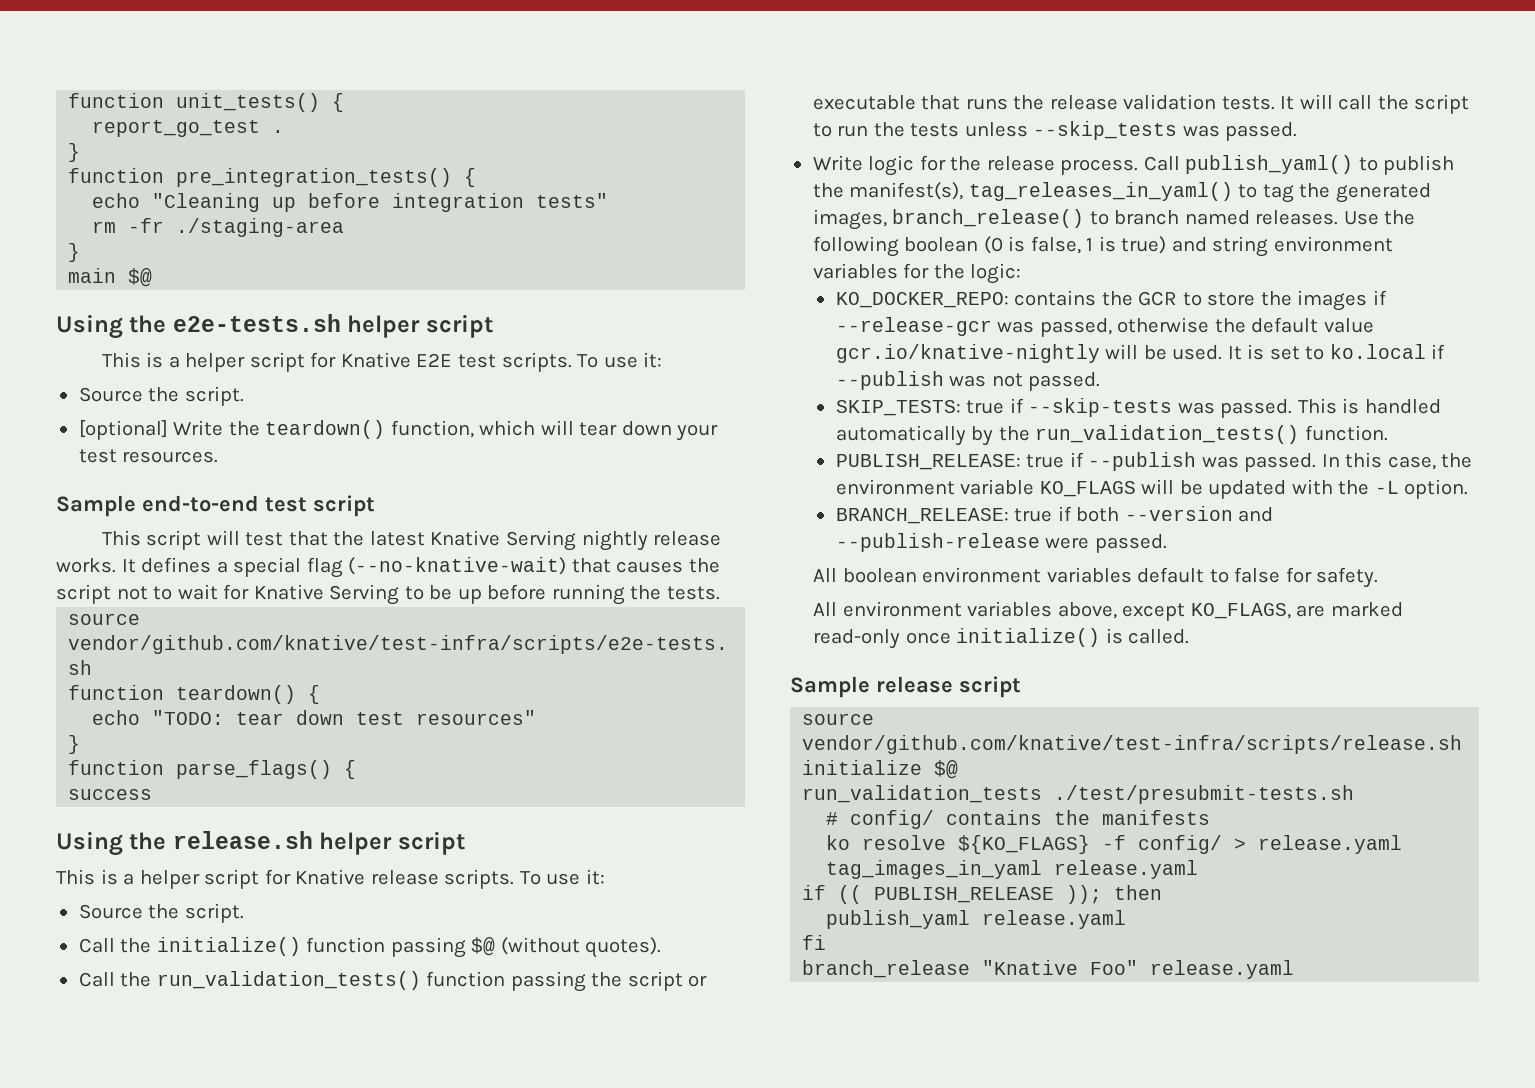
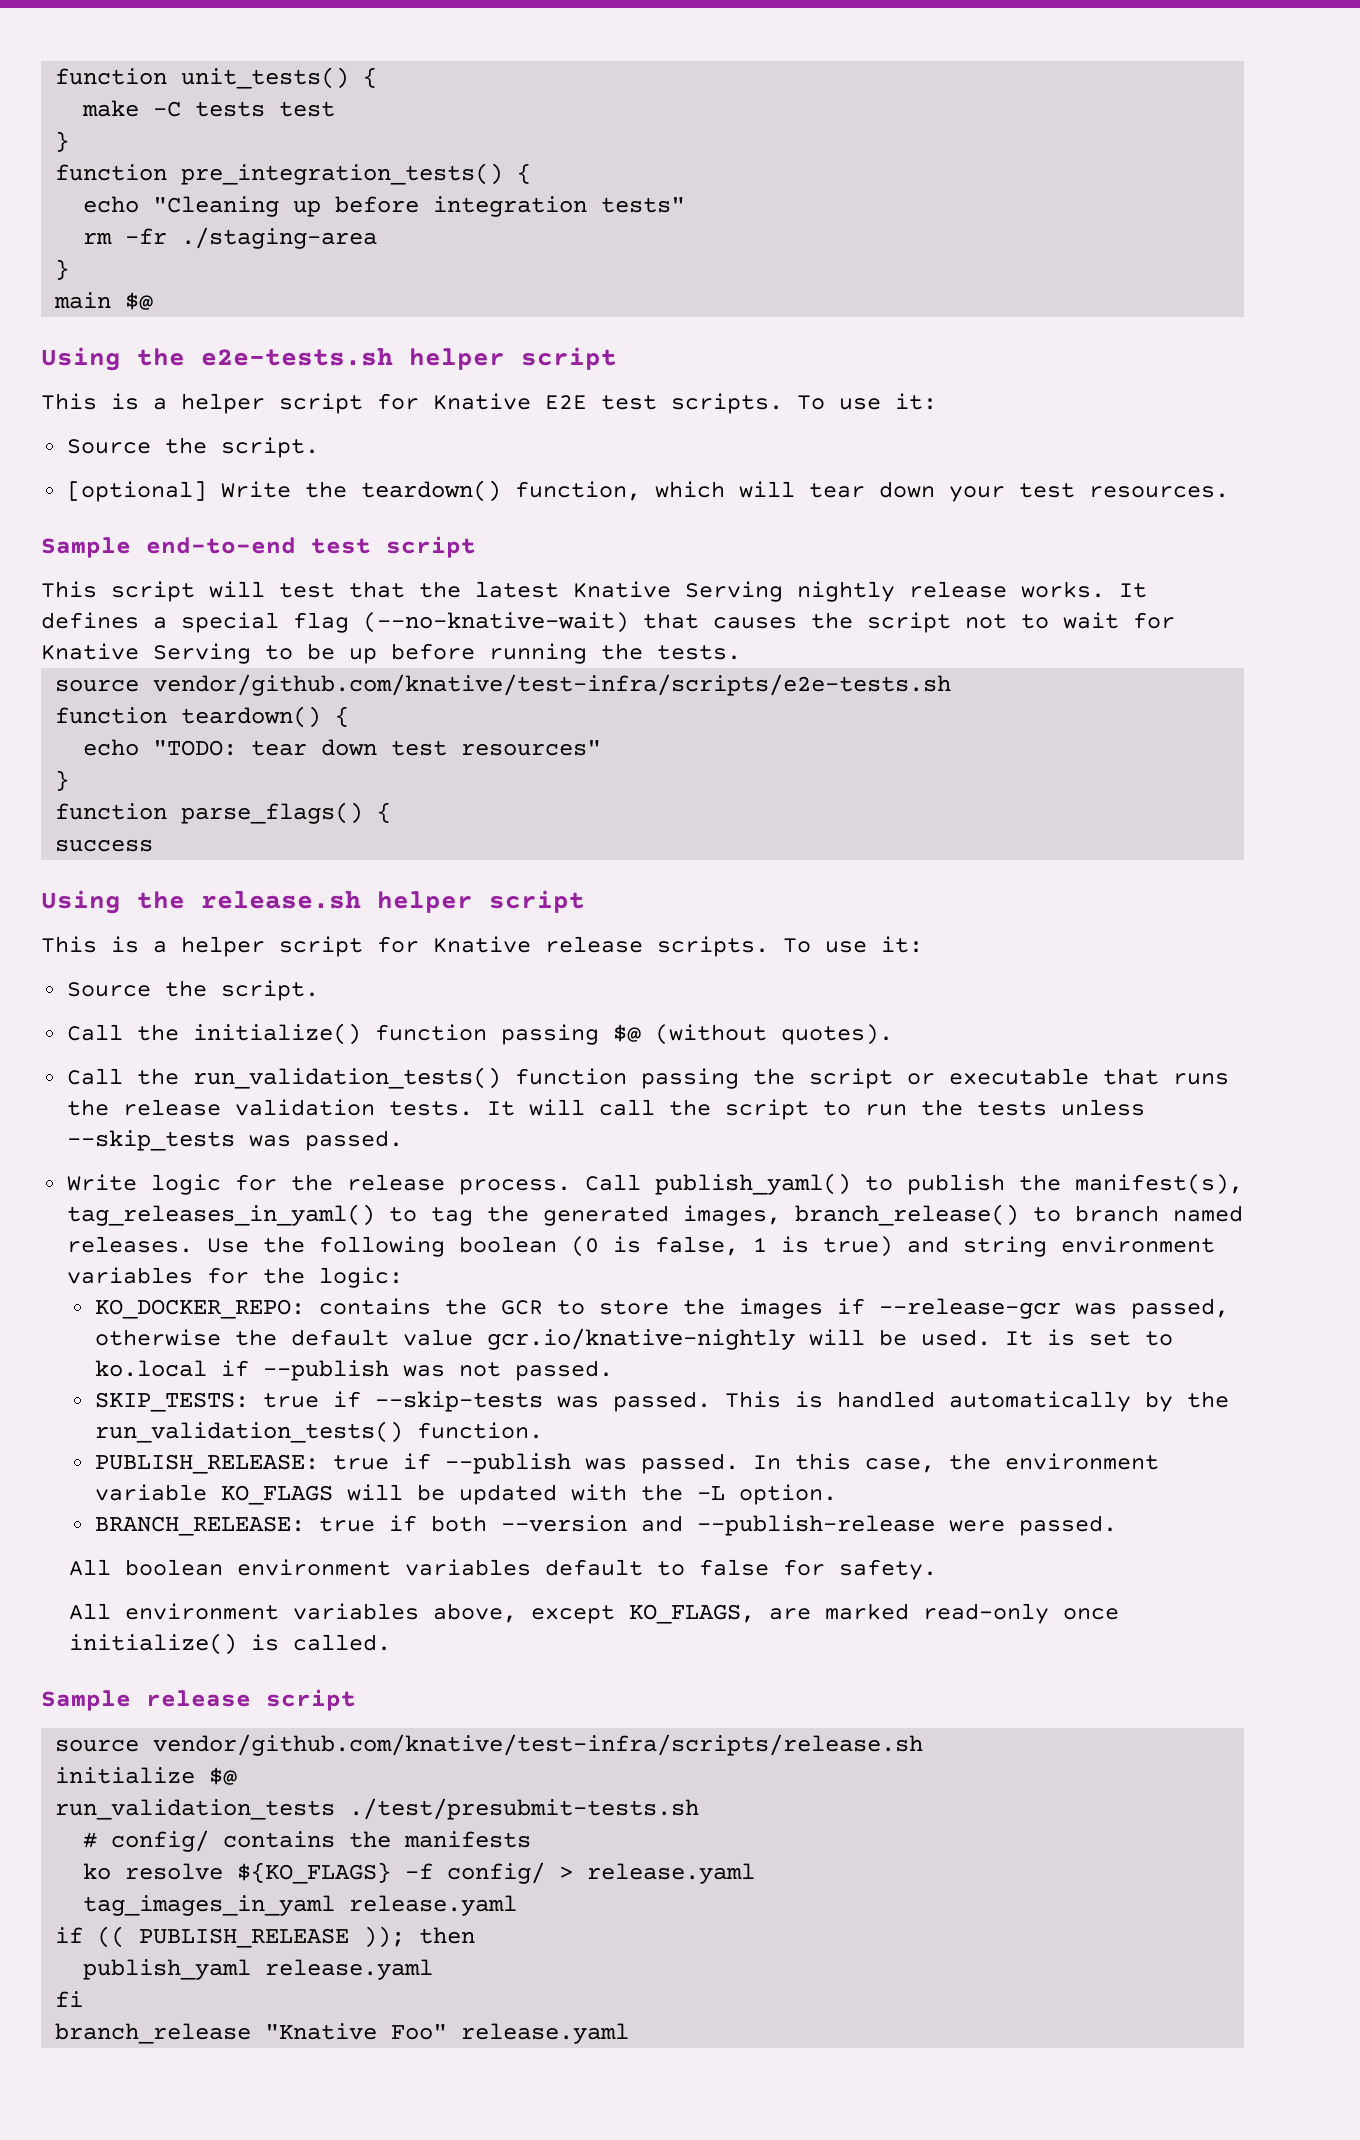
[92,120,285,137] report_go_test . -> [82,100,336,117] make -C tests test

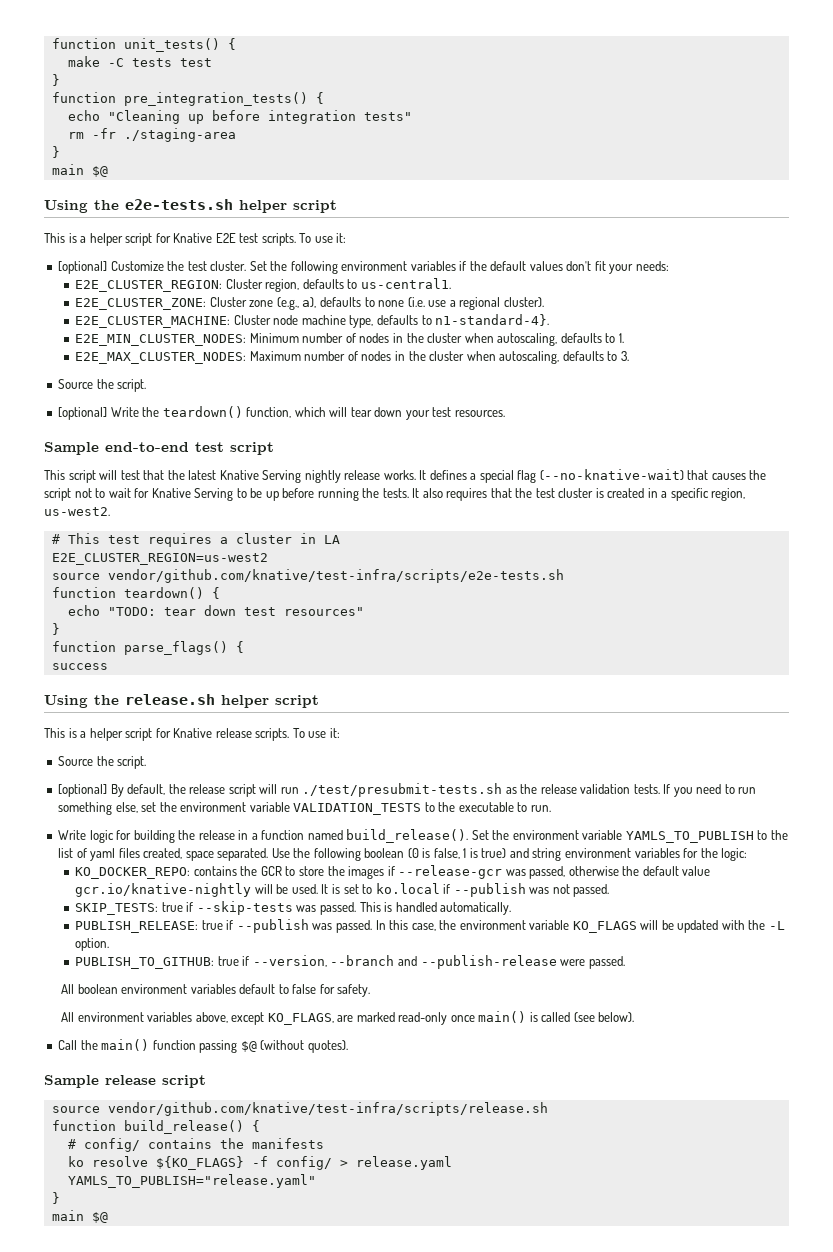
(937, 401) none -> [58,261,669,274] [75,278,451,292] [75,297,544,310] [75,314,550,328] [75,333,624,346] [75,351,629,364] // [optional] Customize the test cluster. Set the following environment variables if the default values don't fit your needs: // E2E_CLUSTER_REGION: Cluster region, defaults to us-central1. // E2E_CLUSTER_ZONE: Cluster zone (e.g., a), defaults to none (i.e. use a regional cluster). // E2E_CLUSTER_MACHINE: Cluster node machine type, defaults to n1-standard-4}. // E2E_MIN_CLUSTER_NODES: Minimum number of nodes in the cluster when autoscaling, defaults to 1. // E2E_MAX_CLUSTER_NODES: Maximum number of nodes in the cluster when autoscaling, defaults to 3.
(741, 652) none -> [412,488,746,501] [44,507,110,516] [51,533,340,547] [51,553,268,565] It also requires that the test cluster is created in a specific region, us-west2. // # This test requires a cluster in LA // E2E_CLUSTER_REGION=us-west2
[66,1023,893,1045] [66,1067,1229,1089] [66,1099,1145,1120] [66,1130,403,1151] Call the initialize() function passing $@ (without quotes). // Call the run_validation_tests() function passing the script or executable that runs the release validation tests. It will call the script to run the tests unless --skip_tests was passed. -> [58,783,757,797] [58,802,551,815] [optional] By default, the release script will run ./test/presubmit-tests.sh as the release validation tests. If you need to run something else, set the environment variable VALIDATION_TESTS to the executable to run.
[290,1173,1243,1195] [66,1204,1243,1226] [66,1236,193,1253] the release process. Call publish_yaml() to publish the manifest(s), tag_releases_in_yaml() to tag the generated images, branch_release() to branch named releases. -> [133,829,788,843] [58,848,269,861] building the release in a function named build_release(). Set the environment variable YAMLS_TO_PUBLISH to the list of yaml files created, space separated.
[949,1391,1230,1412] [95,1421,544,1443] automatically by the run_validation_tests() function. -> [440,902,512,915] automatically.
[95,1515,628,1536] BRANCH_RELEASE: true if both --version -> [75,955,395,969] PUBLISH_TO_GITHUB: true if --version, --branch
[69,1633,392,1655] initialize() is called. -> [478,1011,635,1023] [58,1039,348,1053] main() is called (see below). // Call the main() function passing $@ (without quotes).
[55,1767,238,1785] [55,1798,700,1820] initialize $@ // run_validation_tests ./test/presubmit-tests.sh -> [51,1120,260,1134] function build_release() {
[83,1895,518,1916] [55,1926,476,1948] [83,1959,434,1980] [55,1991,84,2007] [55,2023,630,2044] tag_images_in_yaml release.yaml // if (( PUBLISH_RELEASE )); then // publish_yaml release.yaml // fi // branch_release "Knative Foo" release.yaml -> [67,1174,316,1188] [51,1192,60,1204] [51,1210,108,1223] YAMLS_TO_PUBLISH="release.yaml" // } // main $@

